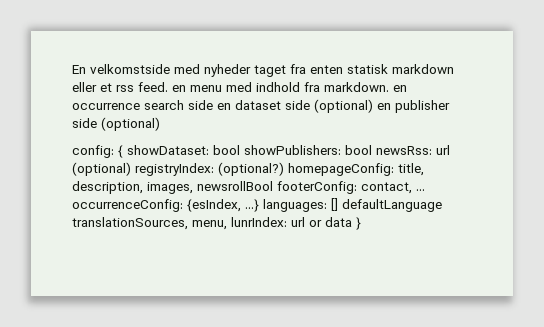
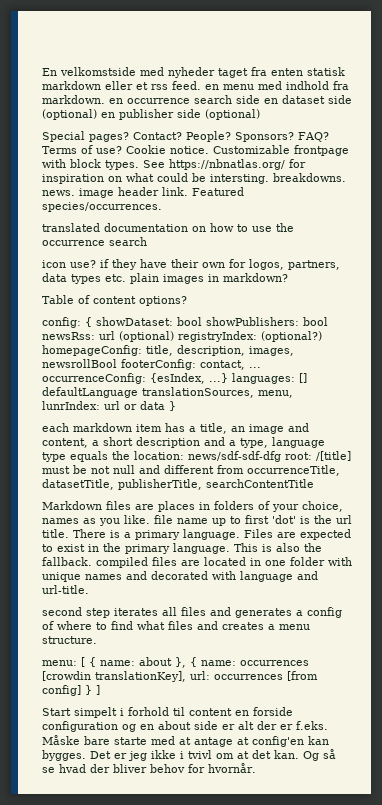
(160, 124) none -> [42,131,329,142] [42,145,349,156] [42,159,306,170] [42,173,346,184] [42,187,244,198] [42,202,162,212] [42,223,294,232] [42,237,147,246] [42,259,340,270] [42,273,288,284] [42,295,187,306] // Special pages? Contact? People? Sponsors? FAQ? Terms of use? Cookie notice. Customizable frontpage with block types. See https://nbnatlas.org/ for inspiration on what could be intersting. breakdowns. news. image header link. Featured species/occurrences. // translated documentation on how to use the occurrence search // icon use? if they have their own for logos, partners, data types etc. plain images in markdown? // Table of content options?
(361, 223) none -> [42,423,309,434] [42,437,325,448] [42,451,351,462] [42,465,340,476] [42,479,314,490] [42,501,343,512] [42,515,352,526] [42,529,351,540] [42,543,322,554] [42,557,352,568] [42,571,318,582] [42,585,89,594] [42,607,342,618] [42,621,310,630] [42,636,97,644] [42,657,309,668] [42,671,318,682] [42,685,100,696] [42,707,293,718] [42,721,328,732] [42,735,329,747] [42,749,336,761] [42,763,256,773] // each markdown item has a title, an image and content, a short description and a type, language type equals the location: news/sdf-sdf-dfg root: /[title] must be not null and different from occurrenceTitle, datasetTitle, publisherTitle, searchContentTitle // Markdown files are places in folders of your choice, names as you like. file name up to first 'dot' is the url title. There is a primary language. Files are expected to exist in the primary language. This is also the fallback. compiled files are located in one folder with unique names and decorated with language and url-title. // second step iterates all files and generates a config of where to find what files and creates a menu structure. // menu: [ { name: about }, { name: occurrences [crowdin translationKey], url: occurrences [from config] } ] // Start simpelt i forhold til content en forside configuration og en about side er alt der er f.eks. Måske bare starte med at antage at config'en kan bygges. Det er jeg ikke i tvivl om at det kan. Og så se hvad der bliver behov for hvornår.

